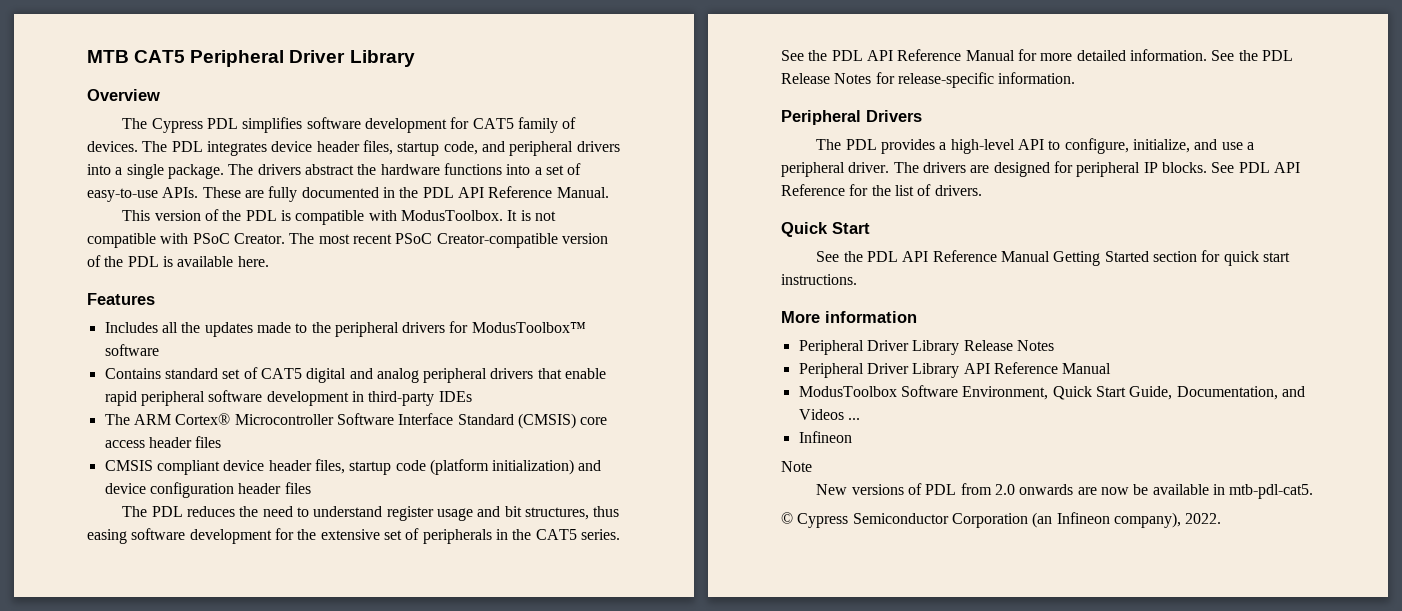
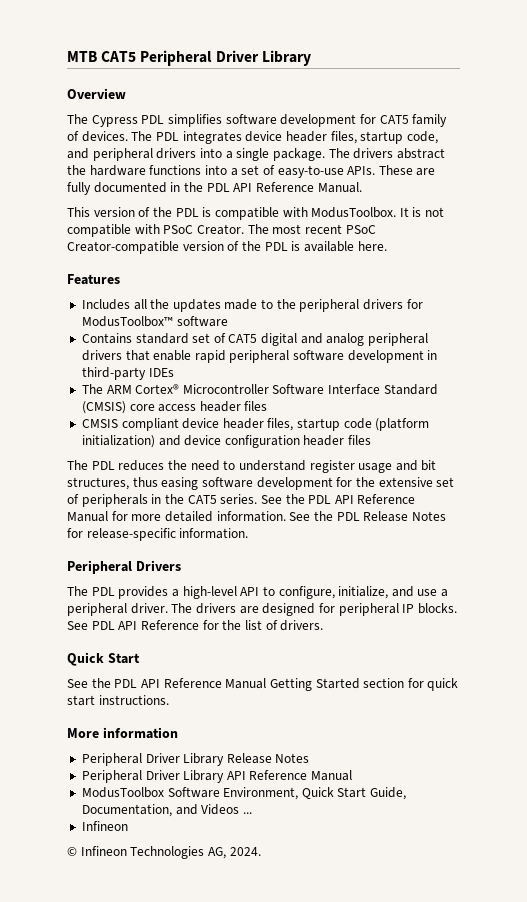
[781,461,812,472] [816,483,1314,499] [781,512,1222,528] Note // New versions of PDL from 2.0 onwards are now be available in mtb-pdl-cat5. // © Cypress Semiconductor Corporation (an Infineon company), 2022. -> [67,846,261,859] © Infineon Technologies AG, 2024.

